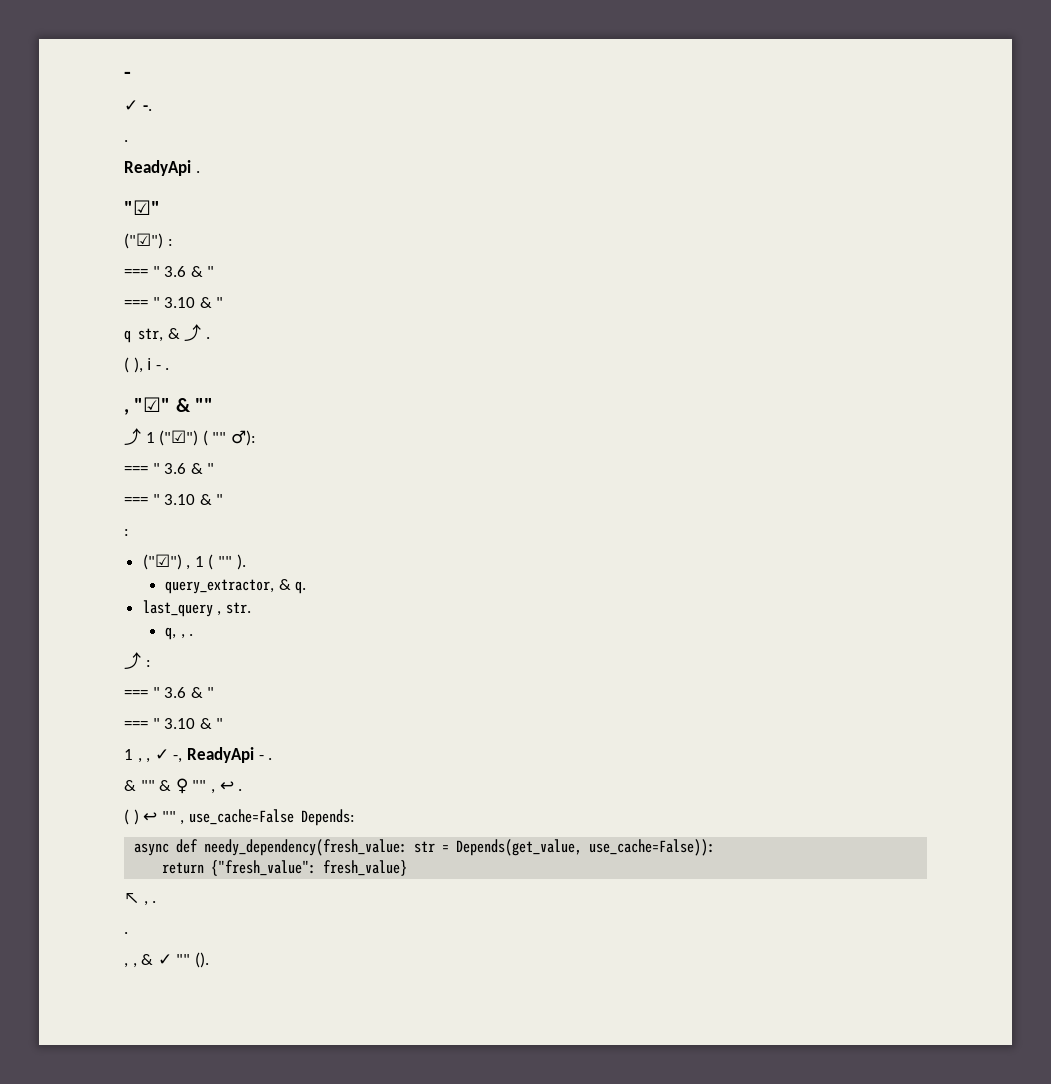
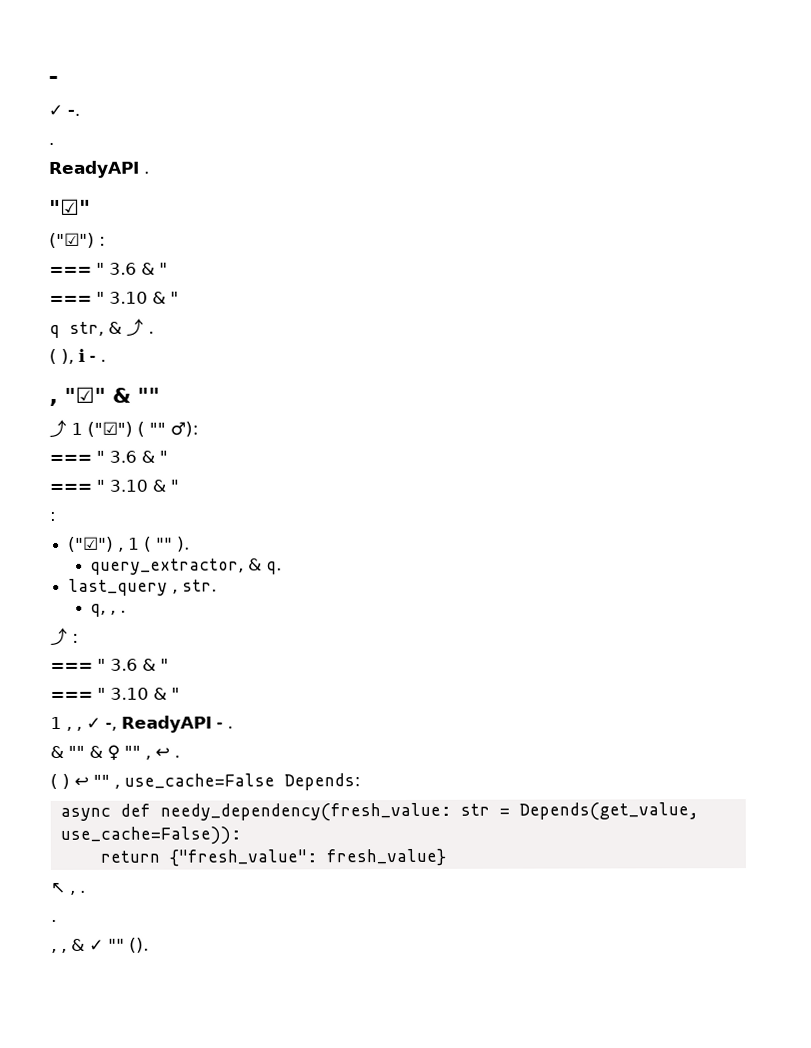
[124,160,191,176] ReadyApi -> [48,160,140,178] ReadyAPI
[186,747,254,763] ReadyApi -> [121,715,212,733] ReadyAPI

